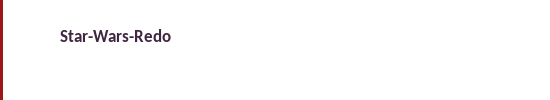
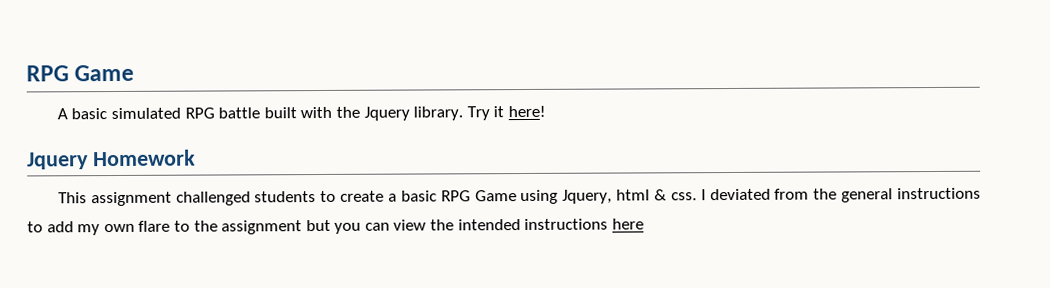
[60,29,171,42] Star-Wars-Redo -> [26,64,135,82] [56,105,546,121] [27,149,196,170] [57,187,982,207] [27,218,644,236] RPG Game // A basic simulated RPG battle built with the Jquery library. Try it here! // Jquery Homework // This assignment challenged students to create a basic RPG Game using Jquery, html & css. I deviated from the general instructions to add my own flare to the assignment but you can view the intended instructions here

